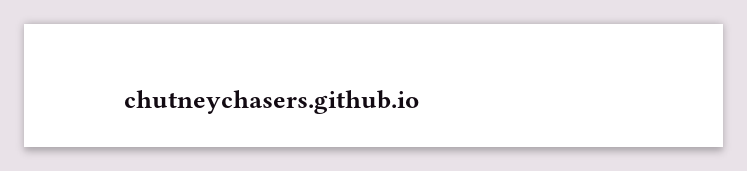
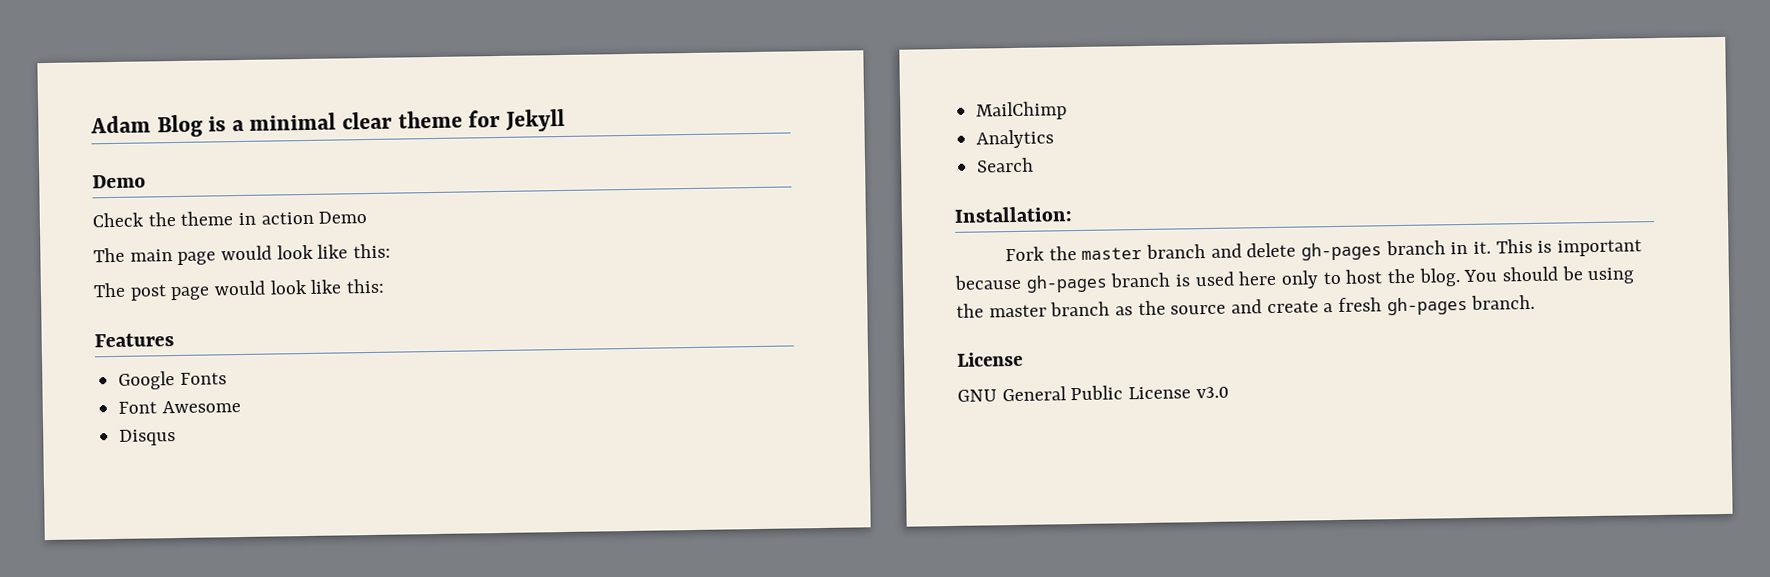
[124,90,419,114] chutneychasers.github.io -> [90,108,565,138] [92,174,146,189] [92,211,368,228] [93,243,392,265] [93,278,386,301] [94,333,174,348] [118,371,227,390] [118,400,241,414] [119,429,177,446] [976,101,1068,121] [976,129,1055,149] [976,157,1035,173] [954,206,1072,223] [1005,238,1643,262] [954,266,1636,293] [956,294,1536,318] [957,351,1023,367] [957,385,1229,402] Adam Blog is a minimal clear theme for Jekyll // Demo // Check the theme in action Demo // The main page would look like this: // The post page would look like this: // Features // Google Fonts // Font Awesome // Disqus // MailChimp // Analytics // Search // Installation: // Fork the master branch and delete gh-pages branch in it. This is important because gh-pages branch is used here only to host the blog. You should be using the master branch as the source and create a fresh gh-pages branch. // License // GNU General Public License v3.0

